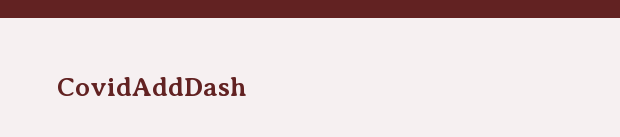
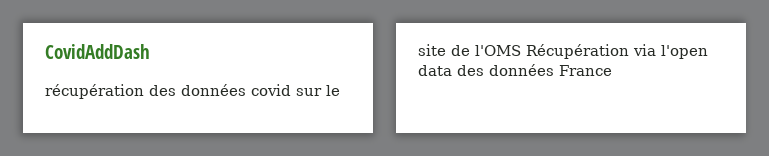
(247, 86) none -> [45,84,340,99] [418,44,708,59] [418,64,612,76] // récupération des données covid sur le site de l'OMS Récupération via l'open data des données France

